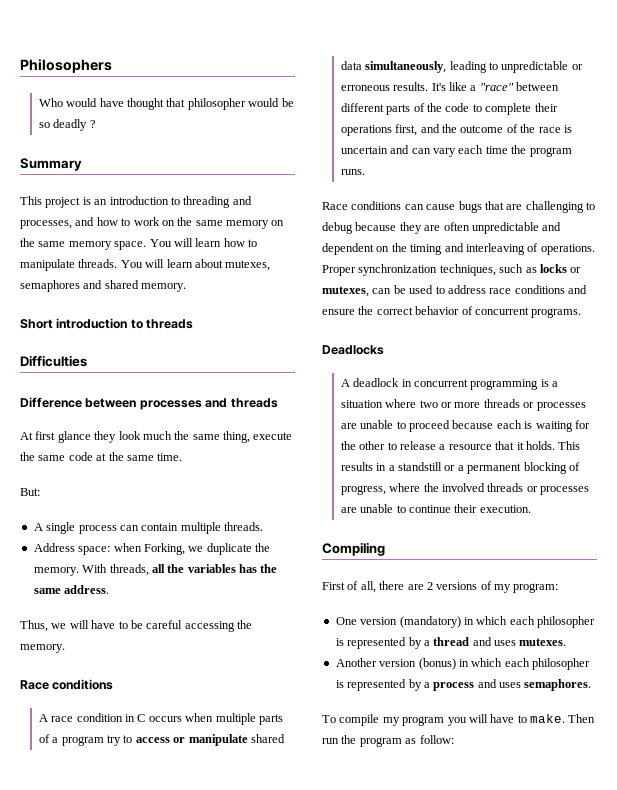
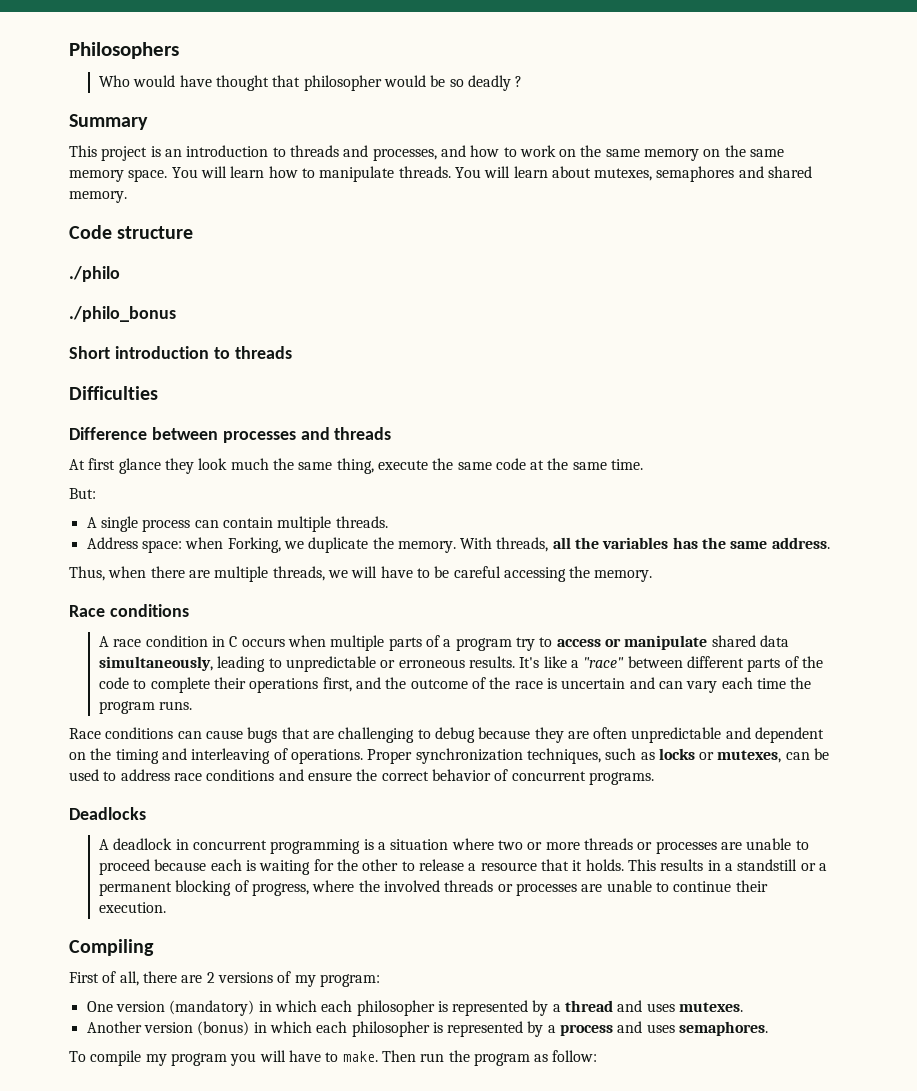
[183,196,231,208] threading -> [289,145,339,157] threads
(187, 287) none -> [69,225,194,239] [69,266,120,282] [69,306,176,322] // Code structure // ./philo // ./philo_bonus
(48, 626) none -> [108,566,325,582] when there are multiple threads,

